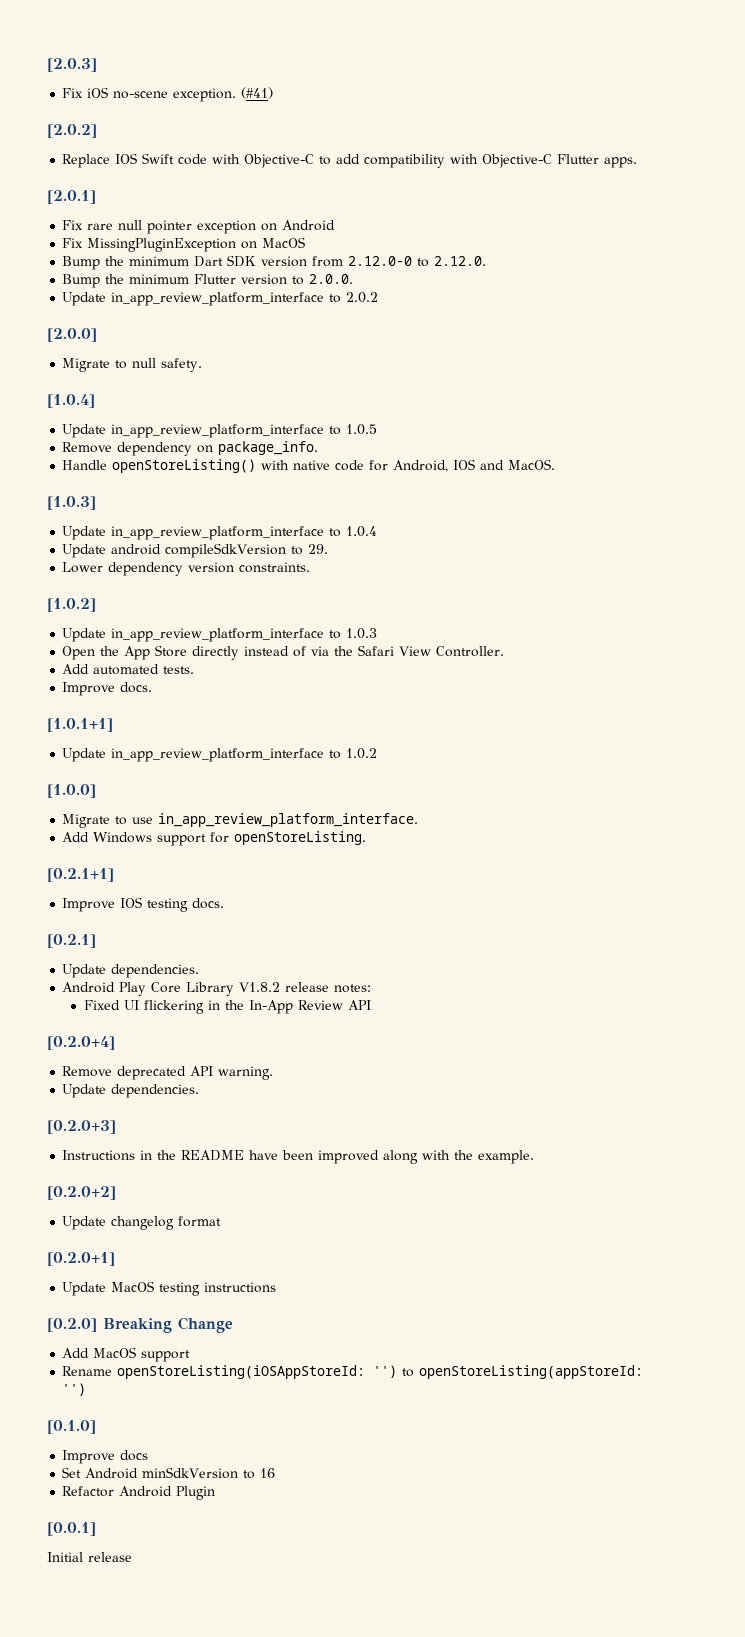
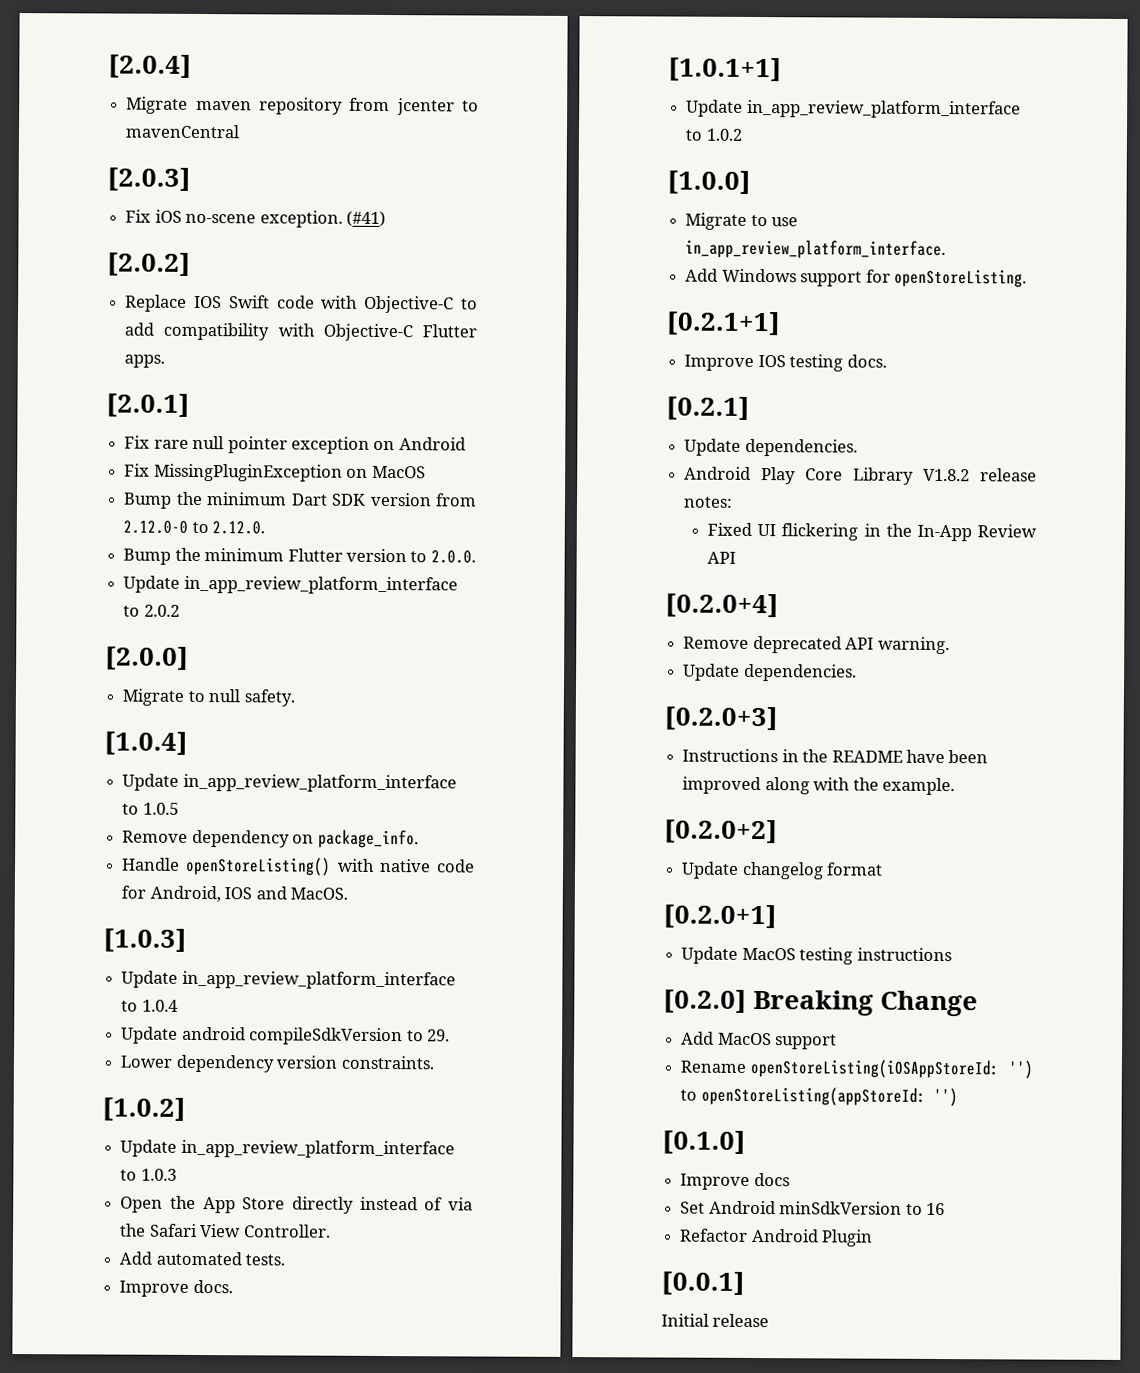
(47, 65) none -> [108,54,192,78] [126,96,479,116] [125,124,241,139] [2.0.4] // Migrate maven repository from jcenter to mavenCentral //

